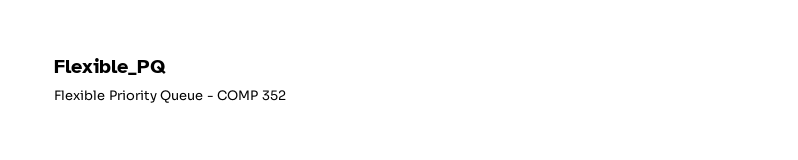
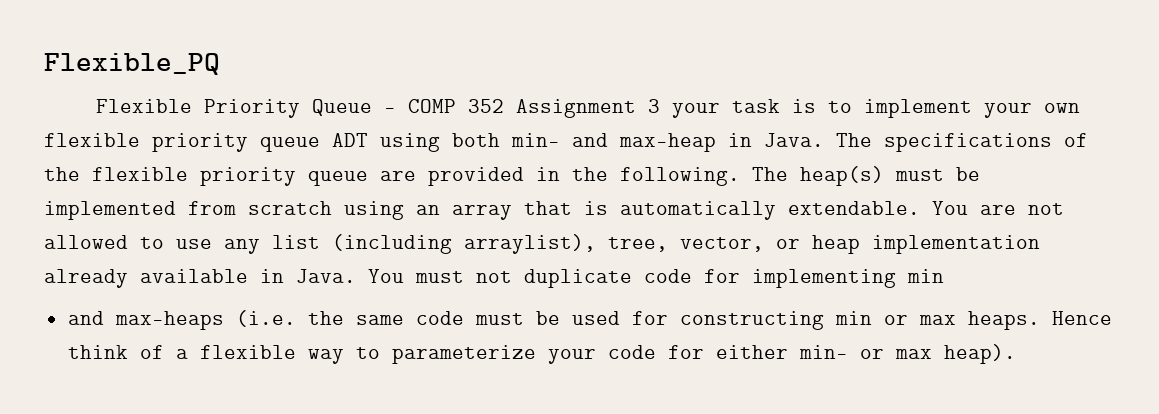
(286, 95) none -> [515,99,1080,118] [44,133,1088,152] [44,166,980,186] [44,201,1064,220] [44,234,1040,254] [44,269,944,288] [67,310,1112,330] [67,344,1016,364] Assignment 3 your task is to implement your own flexible priority queue ADT using both min- and max-heap in Java. The specifications of the flexible priority queue are provided in the following. The heap(s) must be implemented from scratch using an array that is automatically extendable. You are not allowed to use any list (including arraylist), tree, vector, or heap implementation already available in Java. You must not duplicate code for implementing min // and max-heaps (i.e. the same code must be used for constructing min or max heaps. Hence think of a flexible way to parameterize your code for either min- or max heap).

